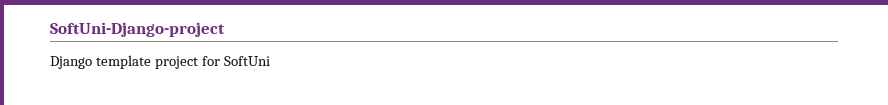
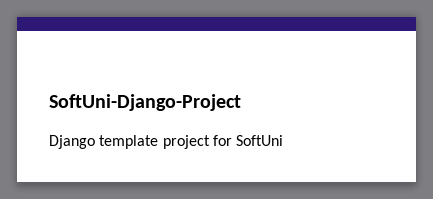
[50,22,225,37] SoftUni-Django-project -> [49,94,241,111] SoftUni-Django-Project

